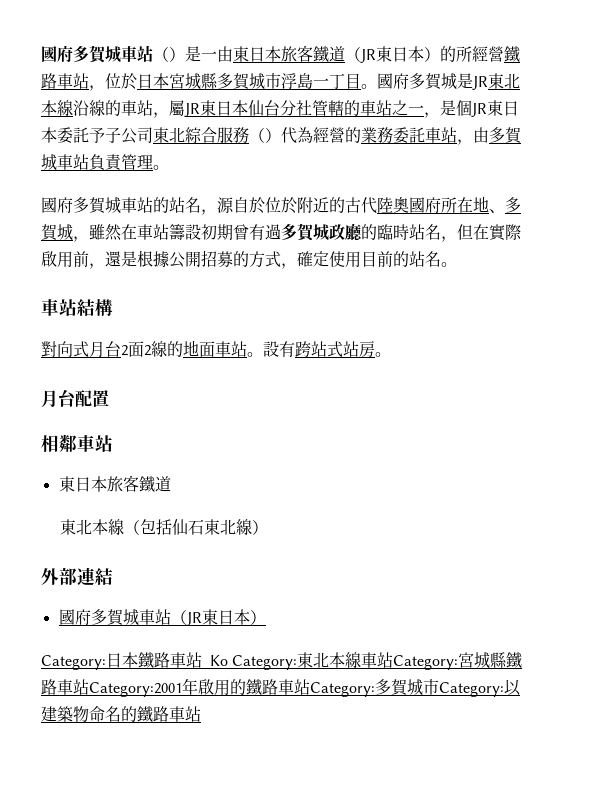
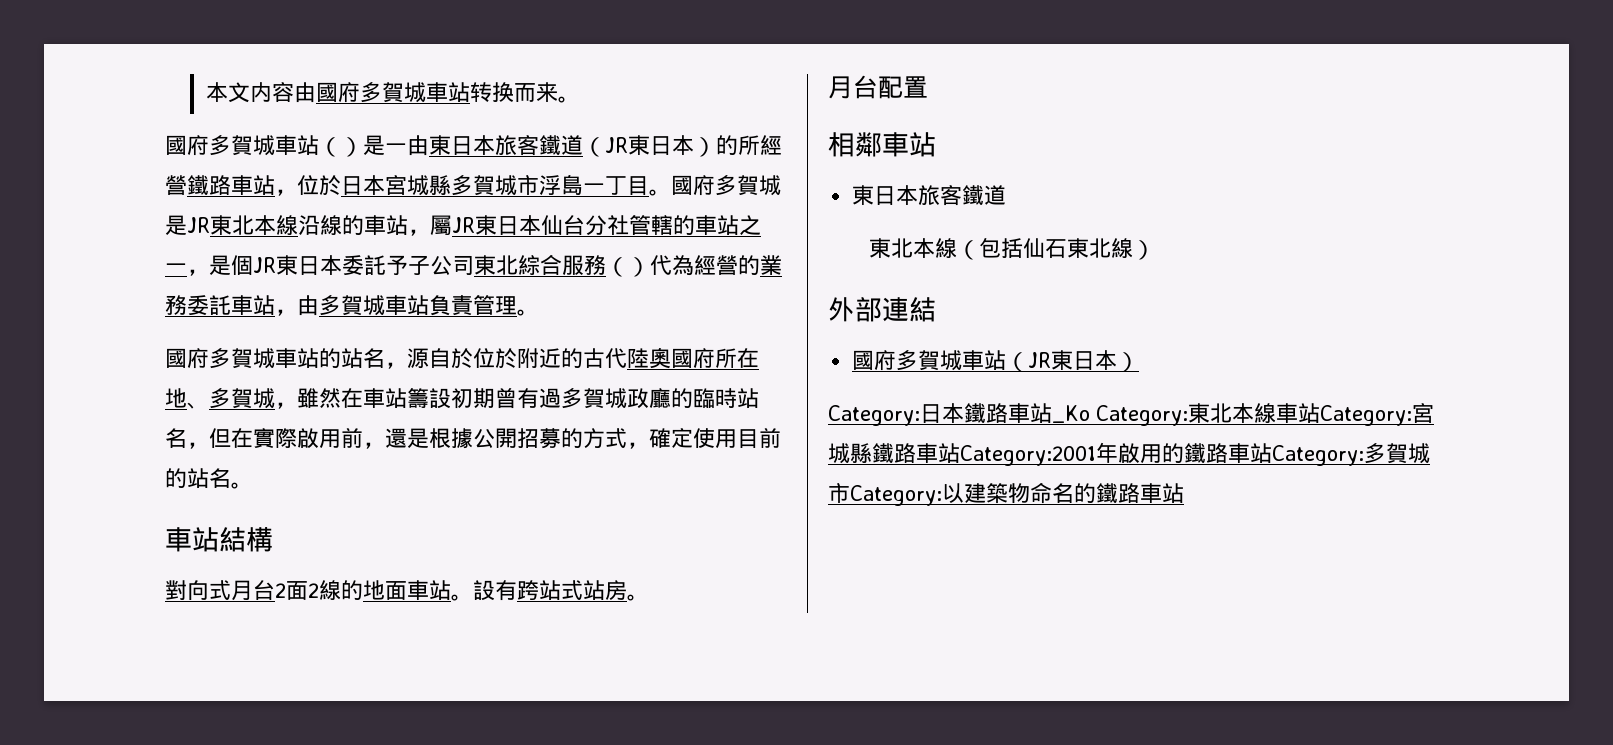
(41, 54) none -> [205,82,580,103] 本文内容由國府多賀城車站转换而来。 //

